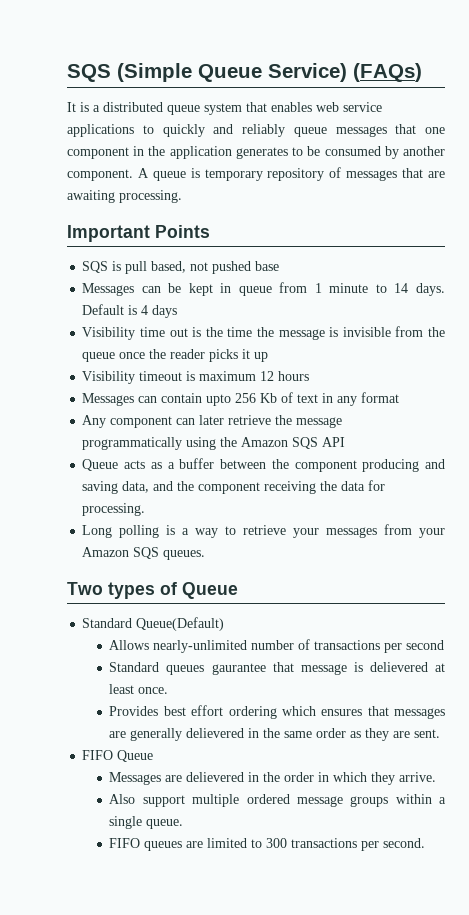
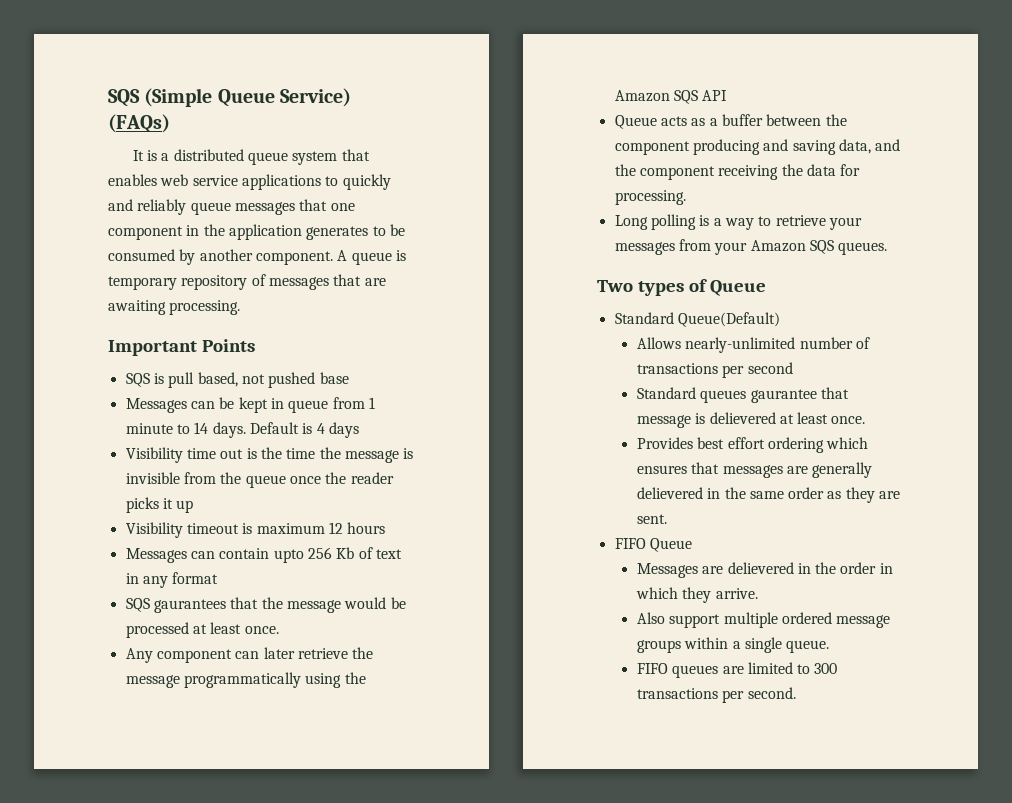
(400, 397) none -> [125,597,406,613] [125,622,279,638] // SQS gaurantees that the message would be processed at least once.

